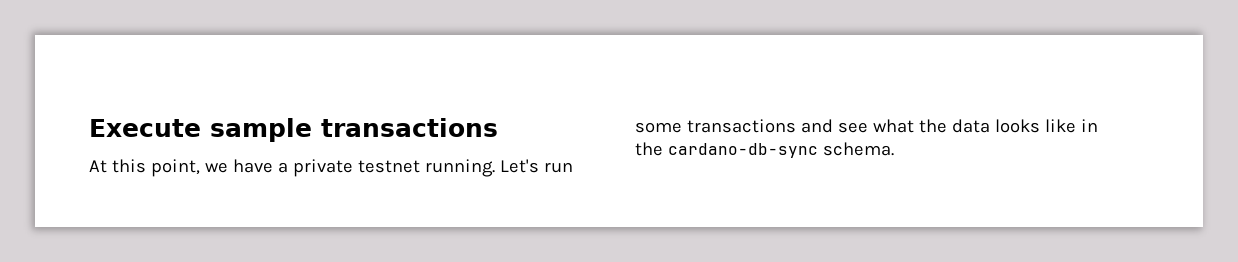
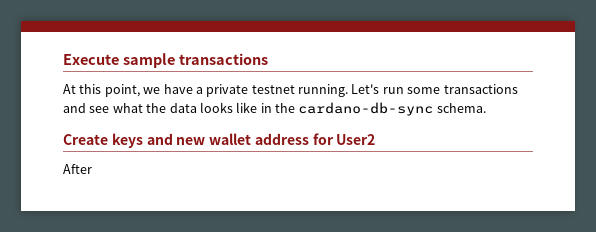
(894, 149) none -> [63,133,376,148] [63,164,92,174] // Create keys and new wallet address for User2 // After

